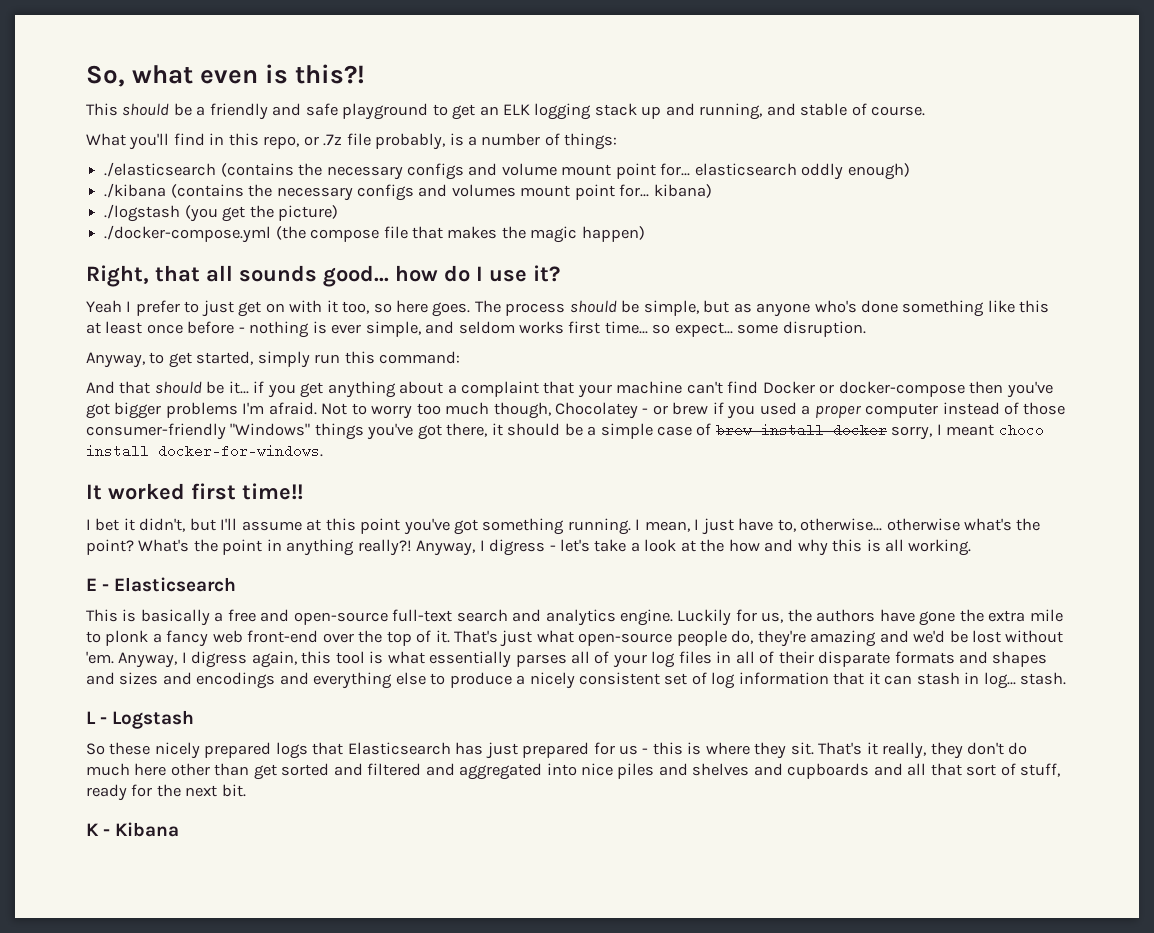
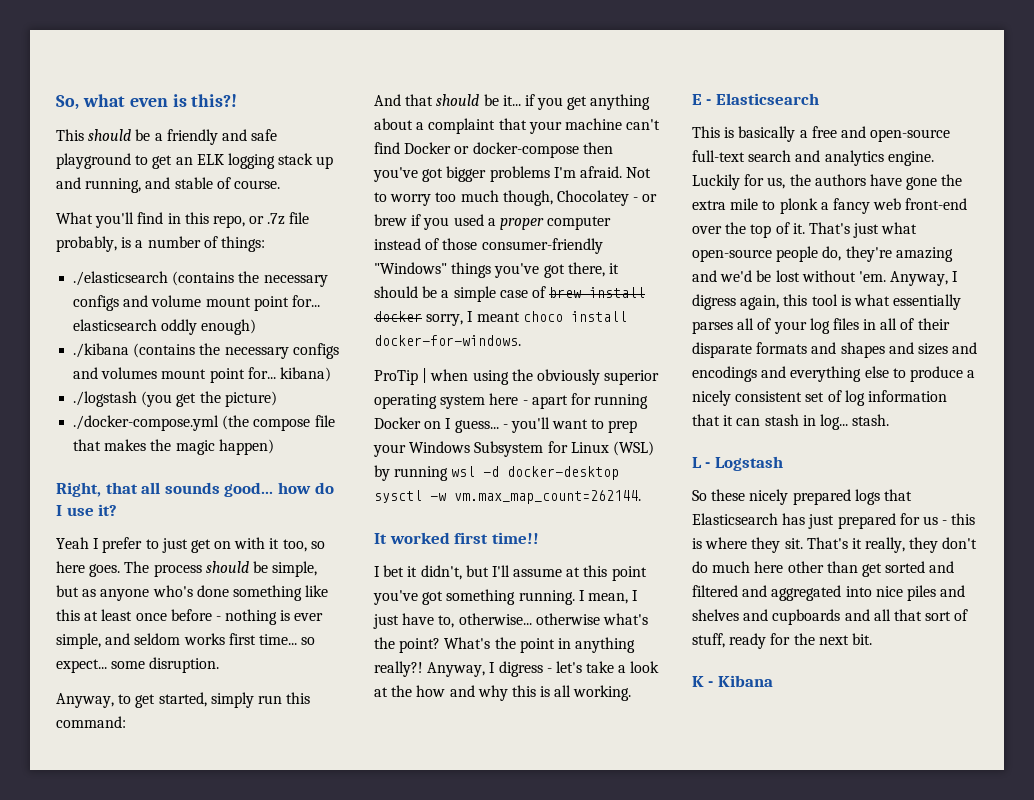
(323, 451) none -> [374,368,660,385] [374,393,649,409] [374,417,638,433] [373,441,654,457] [374,465,620,481] [374,490,641,504] // ProTip | when using the obviously superior operating system here - apart for running Docker on I guess... - you'll want to prep your Windows Subsystem for Linux (WSL) by running wsl -d docker-desktop sysctl -w vm.max_map_count=262144.

